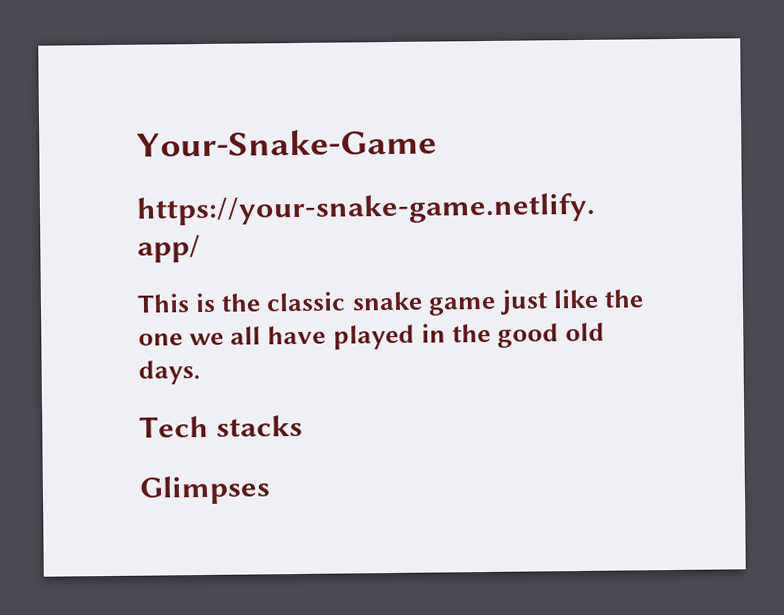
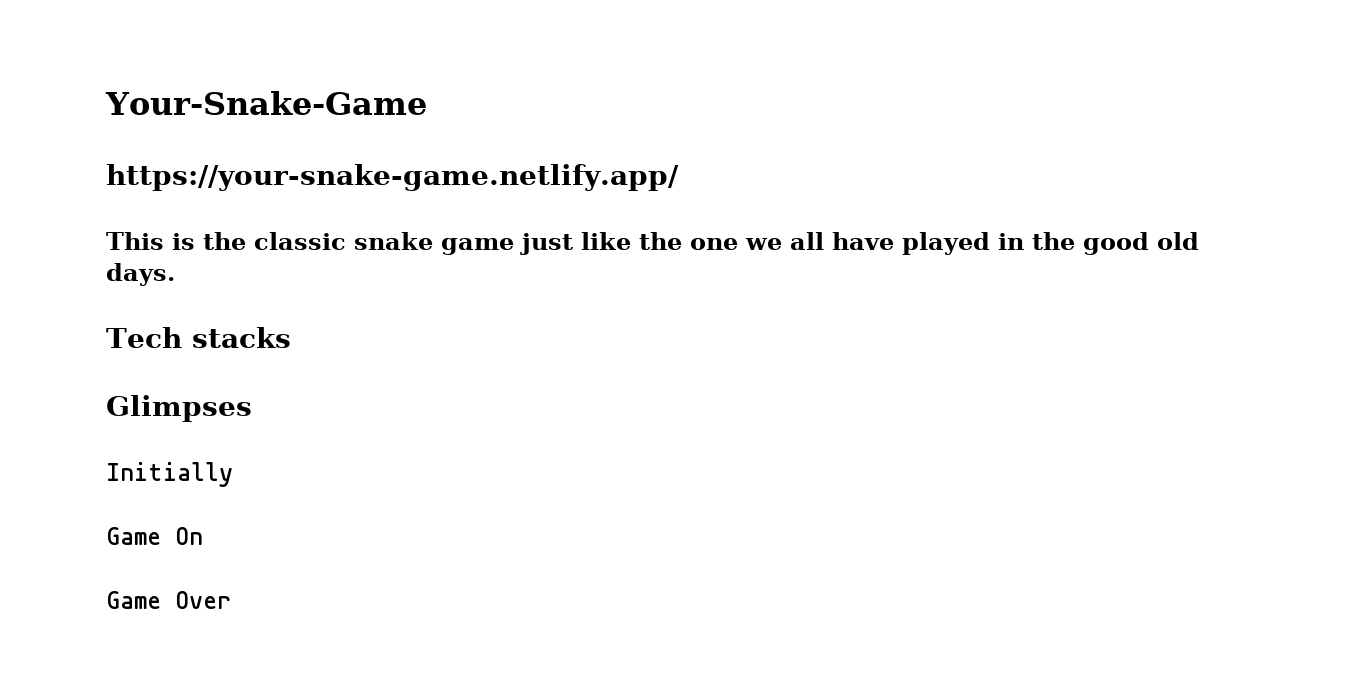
(271, 490) none -> [106,462,233,487] [106,527,203,545] [106,591,231,609] // Initially // Game On // Game Over

